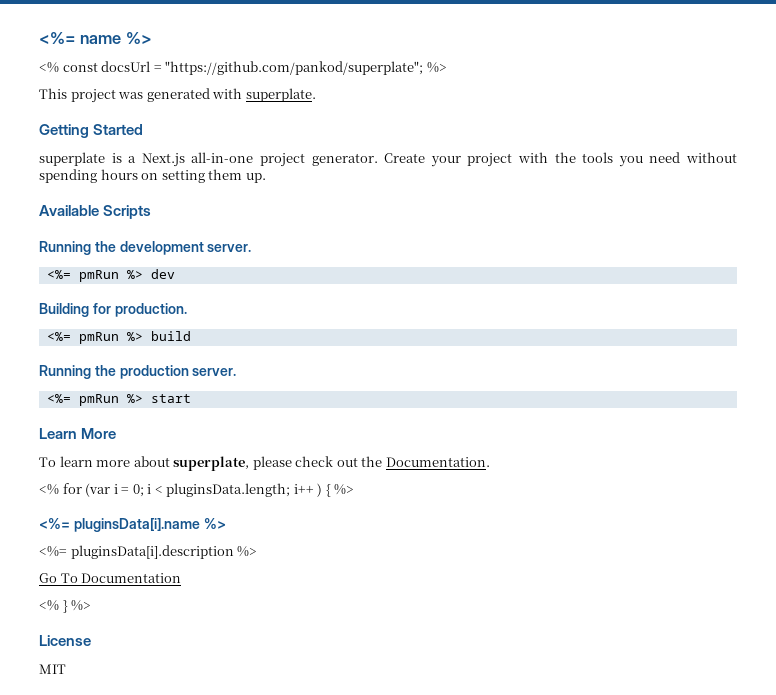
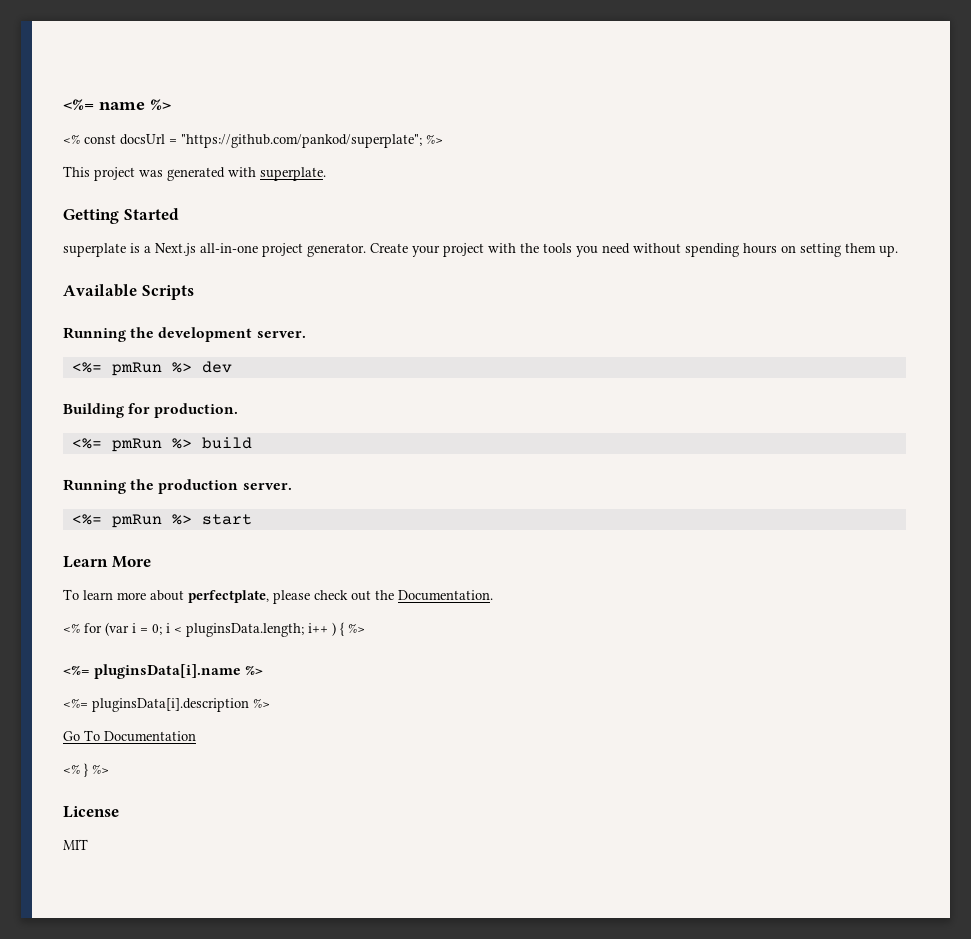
[173,456,250,471] superplate, -> [188,590,269,603] perfectplate,

